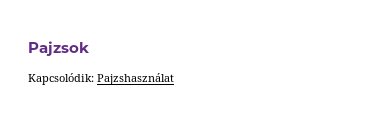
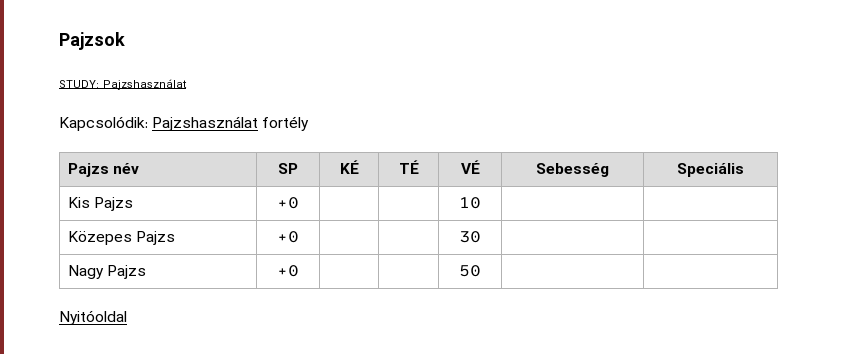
(89, 48) none -> [59,79,188,90] // STUDY: Pajzshasználat
(174, 79) none -> [262,116,310,131] [67,163,140,177] [278,163,298,174] [339,160,359,174] [398,160,419,174] [460,160,480,174] [536,163,609,177] [677,163,744,177] [67,197,134,211] [277,197,299,209] [459,197,481,209] [67,231,176,245] [277,231,299,243] [459,231,481,243] [67,265,147,279] [277,265,299,277] [459,265,481,277] [59,310,127,325] fortély // Pajzs név | SP | KÉ | TÉ | VÉ | Sebesség | Speciális // Kis Pajzs | +0 | | | 10 | | // Közepes Pajzs | +0 | | | 30 | | // Nagy Pajzs | +0 | | | 50 | | // Nyitóoldal

